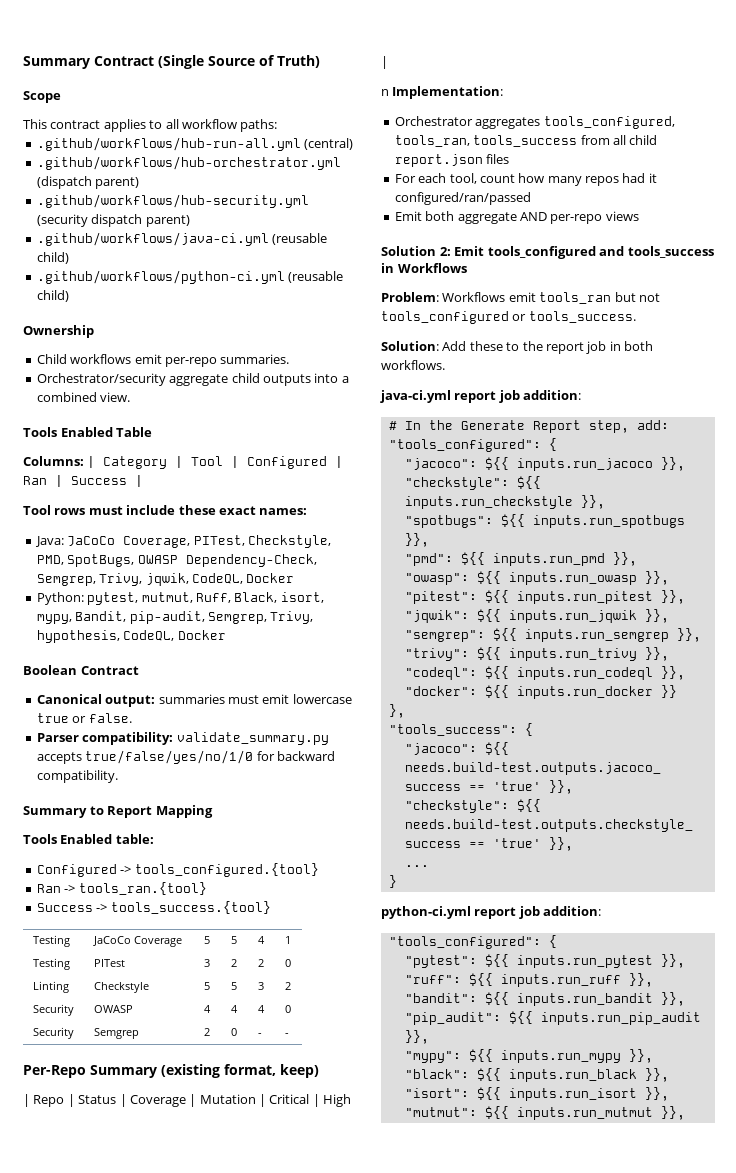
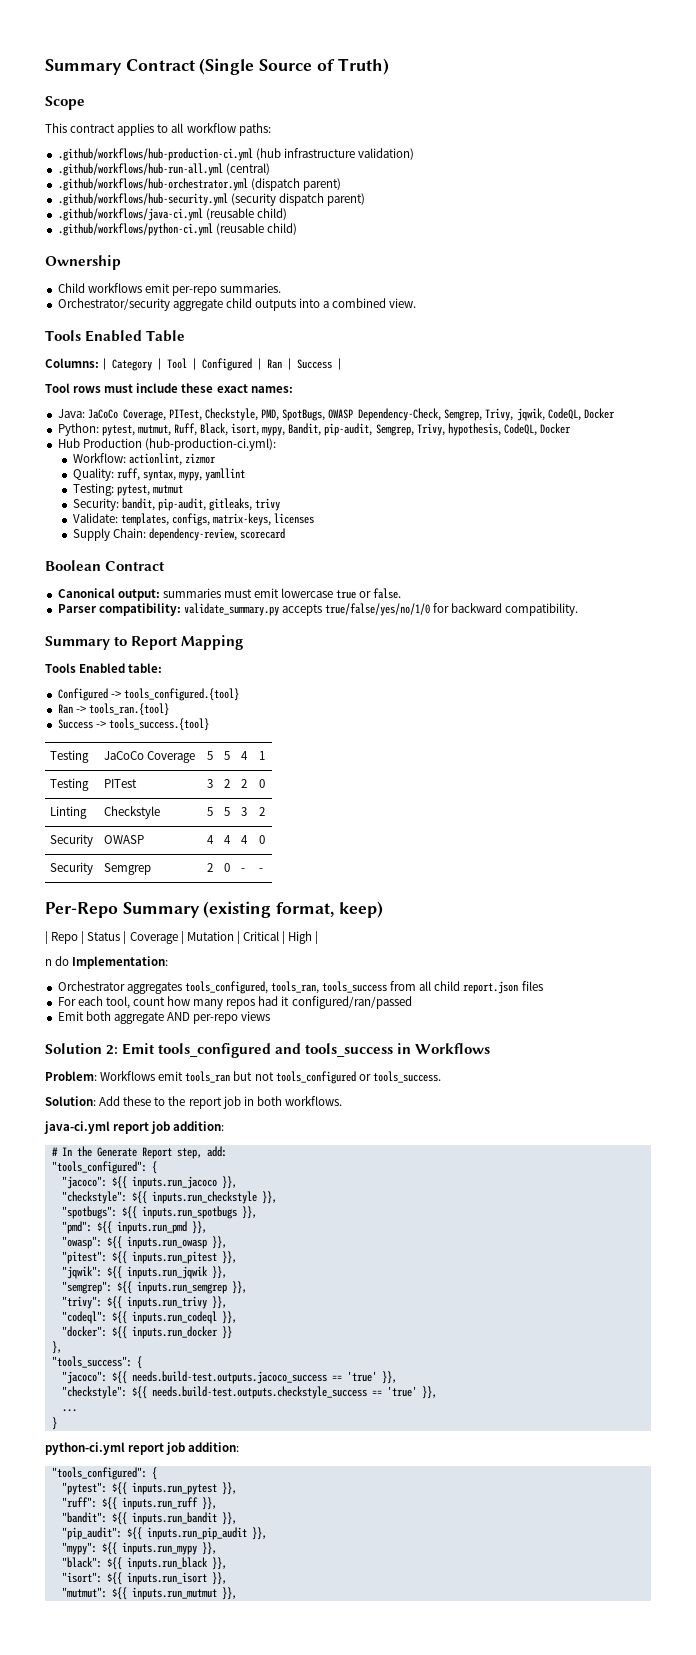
(278, 125) none -> [57,148,414,161] // .github/workflows/hub-production-ci.yml (hub infrastructure validation)
(226, 635) none -> [57,438,276,451] [72,453,216,466] [72,468,246,481] [72,483,183,496] [72,498,281,511] [72,513,315,526] [72,528,285,541] // Hub Production (hub-production-ci.yml): // Workflow: actionlint, zizmor // Quality: ruff, syntax, mypy, yamllint // Testing: pytest, mutmut // Security: bandit, pip-audit, gitleaks, trivy // Validate: templates, configs, matrix-keys, licenses // Supply Chain: dependency-review, scorecard
(389, 92) none -> [55,956,70,966] do

